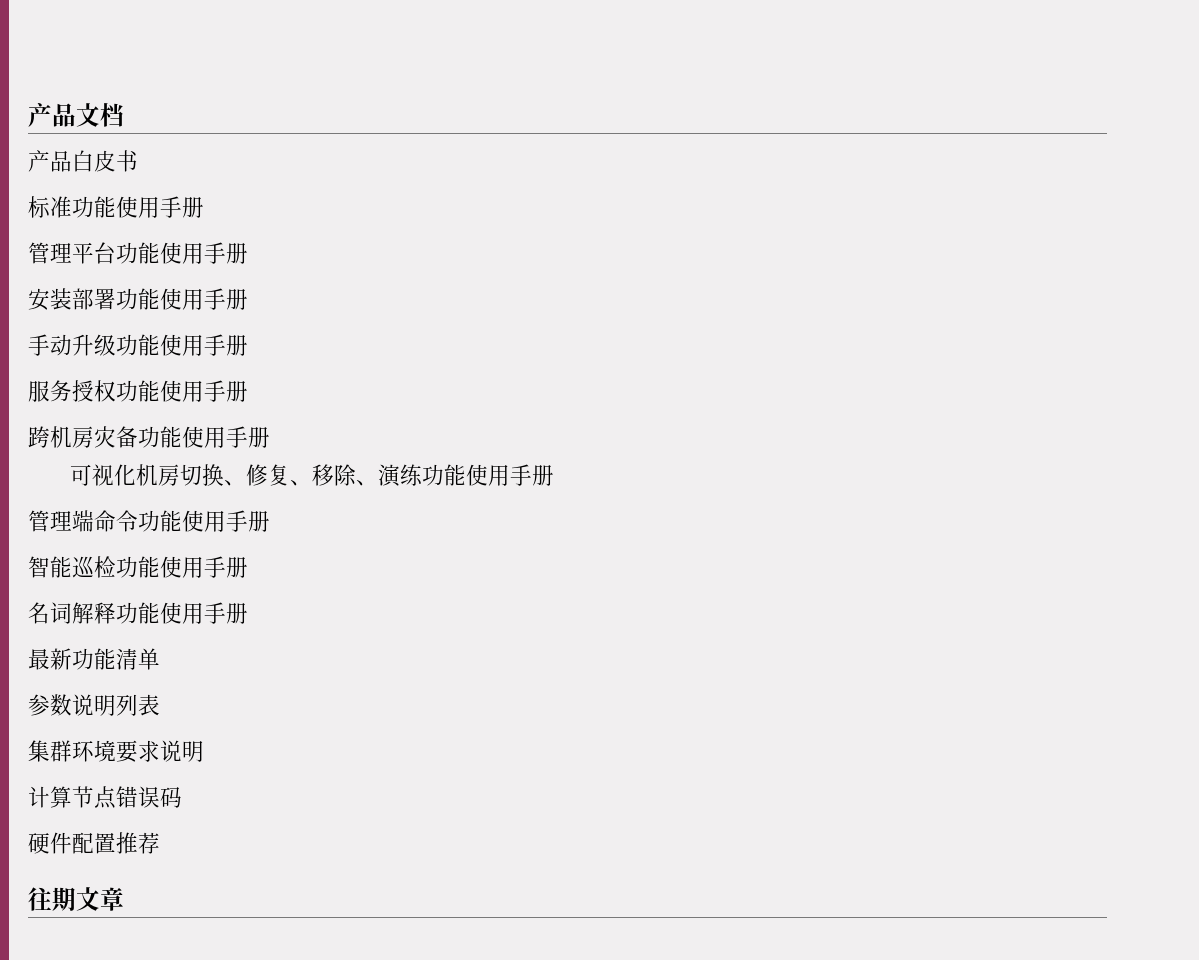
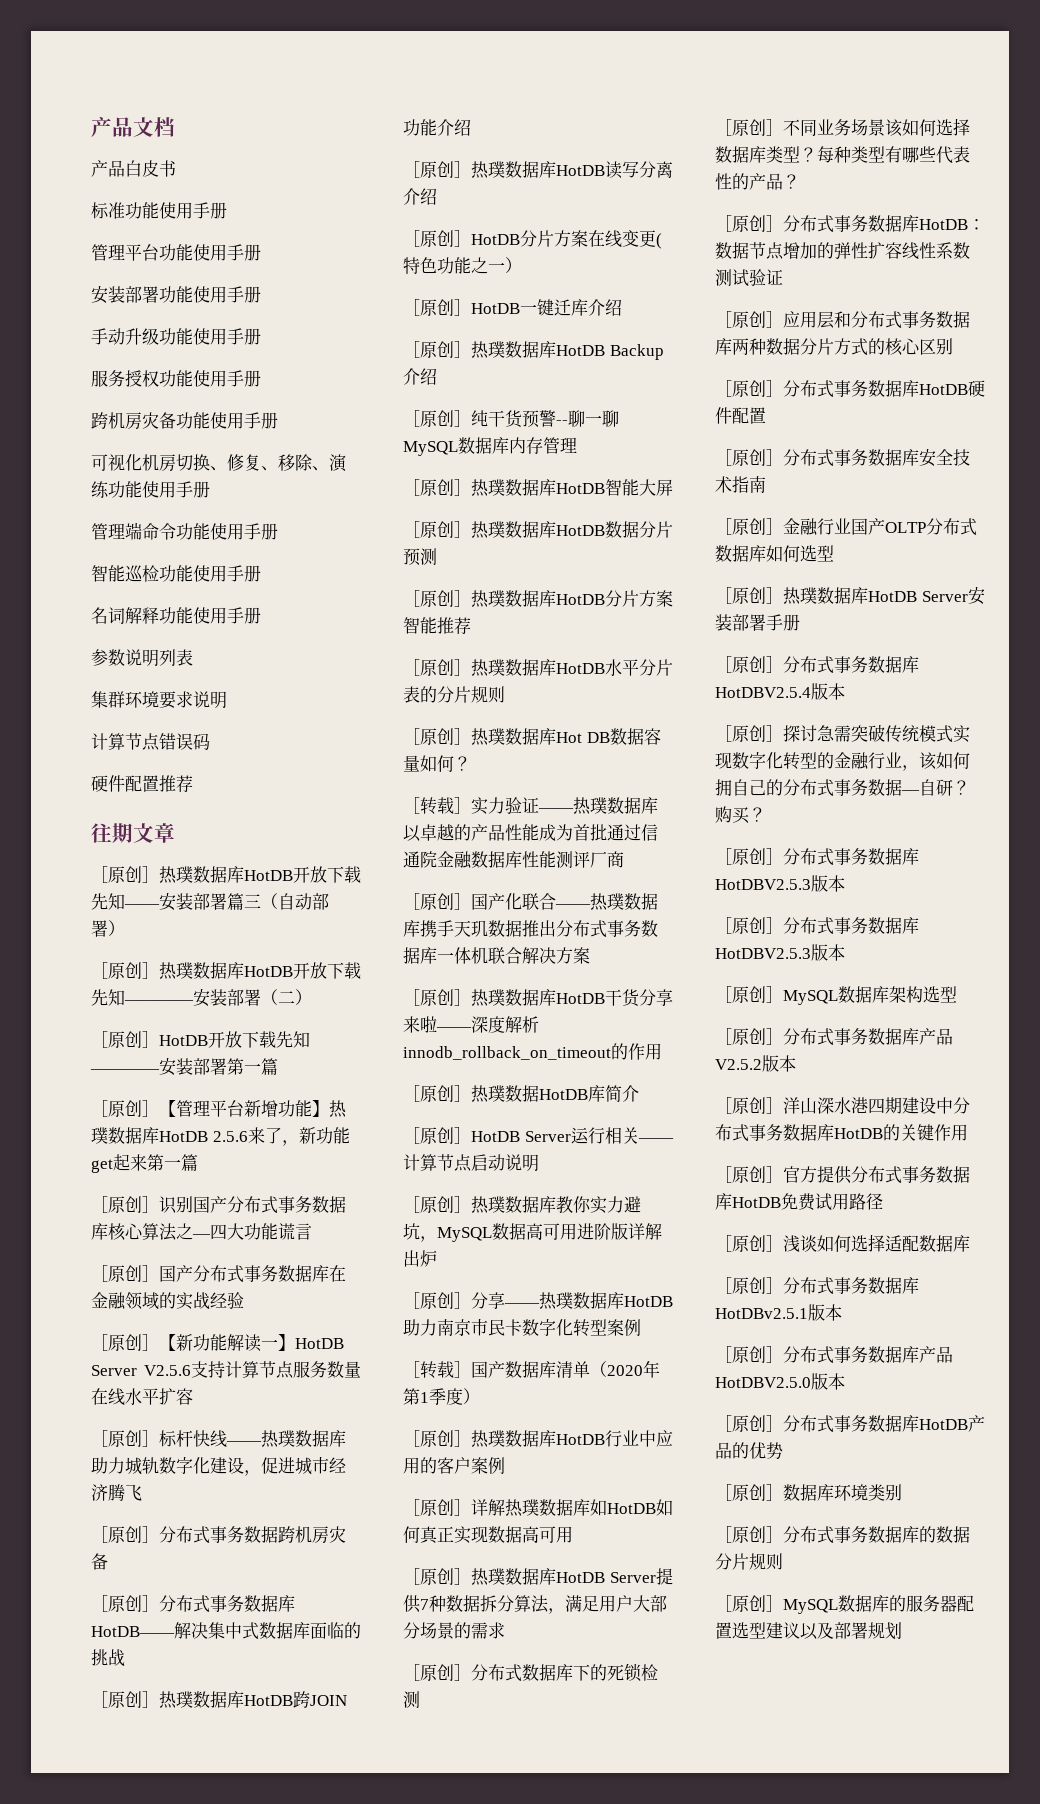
[28,648,160,670] // 最新功能清单 -> (261, 615) none
(124, 899) none -> [91,866,361,884] [91,893,329,911] [91,920,125,937] [91,962,361,980] [91,989,312,1007] [91,1031,310,1048] [90,1058,278,1076] [91,1100,347,1118] [91,1127,350,1146] [91,1154,198,1173] [91,1196,346,1214] [91,1223,312,1241] [91,1265,346,1283] [91,1292,244,1310] [91,1334,344,1352] [91,1361,361,1379] [91,1388,193,1406] [91,1430,346,1448] [91,1457,346,1476] [91,1484,142,1501] [91,1526,346,1544] [91,1553,108,1570] [91,1595,295,1613] [91,1622,361,1640] [91,1649,125,1667] [91,1691,347,1709] [403,119,471,136] [403,161,673,179] [403,188,437,205] [403,230,662,249] [403,257,522,275] [403,299,622,316] [403,341,664,360] [403,368,437,385] [403,410,619,428] [403,437,577,456] [403,479,673,497] [403,521,673,539] [403,548,437,566] [403,590,673,608] [403,617,471,635] [403,659,673,677] [403,686,505,703] [403,728,661,746] [403,755,471,772] [403,797,658,815] [403,824,658,842] [403,851,624,869] [403,893,658,911] [403,920,658,938] [403,947,590,964] [403,989,673,1007] [403,1016,539,1033] [403,1043,662,1060] [403,1085,639,1103] [403,1127,674,1144] [403,1154,539,1172] [403,1196,641,1214] [403,1223,662,1242] [403,1250,437,1267] [403,1292,673,1310] [403,1319,641,1337] [403,1360,660,1379] [403,1388,480,1405] [403,1430,673,1448] [403,1457,505,1474] [403,1499,673,1517] [403,1526,573,1544] [403,1568,673,1586] [403,1595,667,1614] [403,1622,505,1639] [403,1663,658,1682] [403,1691,420,1708] [715,118,970,137] [715,146,970,164] [715,173,800,190] [715,215,985,233] [715,242,970,260] [715,269,783,287] [715,311,970,329] [715,338,953,356] [715,380,985,398] [715,407,766,424] [715,449,970,467] [715,476,766,493] [715,518,977,536] [715,545,834,562] [715,587,985,605] [715,614,800,631] [715,656,919,674] [715,683,845,700] [715,724,970,743] [715,752,970,771] [715,779,970,797] [715,806,766,824] [715,848,919,866] [715,875,845,892] [715,917,919,935] [715,944,845,961] [715,986,957,1005] [715,1028,953,1046] [715,1055,796,1072] [715,1097,970,1114] [715,1124,968,1142] [715,1166,970,1184] [715,1193,883,1211] [715,1234,970,1252] [715,1277,919,1295] [715,1304,842,1321] [715,1346,953,1364] [715,1373,845,1390] [715,1415,985,1433] [715,1442,783,1459] [715,1484,902,1501] [715,1526,970,1544] [715,1553,783,1570] [715,1595,974,1614] [715,1622,902,1640] // ［原创］热璞数据库HotDB开放下载先知——安装部署篇三（自动部署） // ［原创］热璞数据库HotDB开放下载先知————安装部署（二） // ［原创］HotDB开放下载先知————安装部署第一篇 // ［原创］【管理平台新增功能】热璞数据库HotDB 2.5.6来了，新功能get起来第一篇 // ［原创］识别国产分布式事务数据库核心算法之—四大功能谎言 // ［原创］国产分布式事务数据库在金融领域的实战经验 // ［原创］【新功能解读一】HotDB Server V2.5.6支持计算节点服务数量在线水平扩容 // ［原创］标杆快线——热璞数据库助力城轨数字化建设，促进城市经济腾飞 // ［原创］分布式事务数据跨机房灾备 // ［原创］分布式事务数据库HotDB——解决集中式数据库面临的挑战 // ［原创］热璞数据库HotDB跨JOIN功能介绍 // ［原创］热璞数据库HotDB读写分离介绍 // ［原创］HotDB分片方案在线变更(特色功能之一） // ［原创］HotDB一键迁库介绍 // ［原创］热璞数据库HotDB Backup介绍 // ［原创］纯干货预警--聊一聊MySQL数据库内存管理 // ［原创］热璞数据库HotDB智能大屏 // ［原创］热璞数据库HotDB数据分片预测 // ［原创］热璞数据库HotDB分片方案智能推荐 // ［原创］热璞数据库HotDB水平分片表的分片规则 // ［原创］热璞数据库Hot DB数据容量如何？ // ［转载］实力验证——热璞数据库以卓越的产品性能成为首批通过信通院金融数据库性能测评厂商 // ［原创］国产化联合——热璞数据库携手天玑数据推出分布式事务数据库一体机联合解决方案 // ［原创］热璞数据库HotDB干货分享来啦——深度解析innodb_rollback_on_timeout的作用 // ［原创］热璞数据HotDB库简介 // ［原创］HotDB Server运行相关——计算节点启动说明 // ［原创］热璞数据库教你实力避坑，MySQL数据高可用进阶版详解出炉 // ［原创］分享——热璞数据库HotDB助力南京市民卡数字化转型案例 // ［转载］国产数据库清单（2020年第1季度） // ［原创］热璞数据库HotDB行业中应用的客户案例 // ［原创］详解热璞数据库如HotDB如何真正实现数据高可用 // ［原创］热璞数据库HotDB Server提供7种数据拆分算法，满足用户大部分场景的需求 // ［原创］分布式数据库下的死锁检测 // ［原创］不同业务场景该如何选择数据库类型？每种类型有哪些代表性的产品？ // ［原创］分布式事务数据库HotDB：数据节点增加的弹性扩容线性系数测试验证 // ［原创］应用层和分布式事务数据库两种数据分片方式的核心区别 // ［原创］分布式事务数据库HotDB硬件配置 // ［原创］分布式事务数据库安全技术指南 // ［原创］金融行业国产OLTP分布式数据库如何选型 // ［原创］热璞数据库HotDB Server安装部署手册 // ［原创］分布式事务数据库HotDBV2.5.4版本 // ［原创］探讨急需突破传统模式实现数字化转型的金融行业，该如何拥自己的分布式事务数据—自研？购买？ // ［原创］分布式事务数据库HotDBV2.5.3版本 // ［原创］分布式事务数据库HotDBV2.5.3版本 // ［原创］MySQL数据库架构选型 // ［原创］分布式事务数据库产品V2.5.2版本 // ［原创］洋山深水港四期建设中分布式事务数据库HotDB的关键作用 // ［原创］官方提供分布式事务数据库HotDB免费试用路径 // ［原创］浅谈如何选择适配数据库 // ［原创］分布式事务数据库HotDBv2.5.1版本 // ［原创］分布式事务数据库产品HotDBV2.5.0版本 // ［原创］分布式事务数据库HotDB产品的优势 // ［原创］数据库环境类别 // ［原创］分布式事务数据库的数据分片规则 // ［原创］MySQL数据库的服务器配置选型建议以及部署规划

